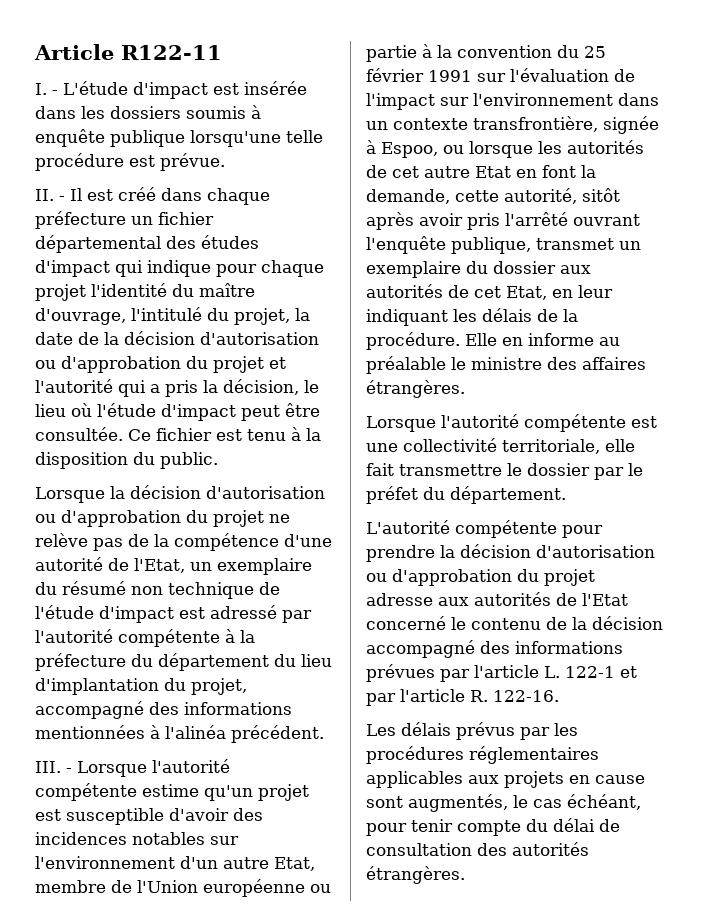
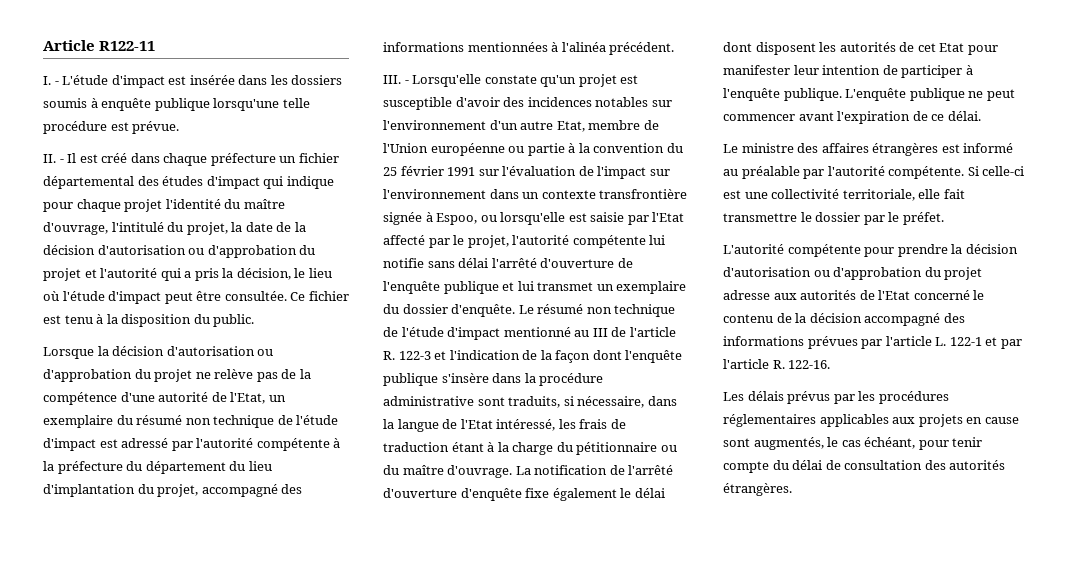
[77,759,230,777] [35,783,199,801] Lorsque l'autorité compétente estime -> [412,74,537,87] Lorsqu'elle constate
[473,116,598,132] transfrontière, -> [599,189,688,199] transfrontière
[469,140,644,158] [366,165,596,178] [366,188,620,204] [366,212,640,230] [366,236,531,254] lorsque les autorités de cet autre Etat en font la demande, cette autorité, sitôt après avoir pris l'arrêté ouvrant l'enquête publique, -> [500,212,685,225] [383,235,666,248] [383,258,633,268] [383,281,534,294] lorsqu'elle est saisie par l'Etat affecté par le projet, l'autorité compétente lui notifie sans délai l'arrêté d'ouverture de l'enquête publique et lui
[560,265,591,274] [366,284,613,300] [366,308,578,326] [366,332,620,350] [366,356,646,374] [366,380,465,398] [366,414,626,432] aux autorités de cet Etat, en leur indiquant les délais de la procédure. Elle en informe au préalable le ministre des affaires étrangères. // Lorsque l'autorité compétente -> [451,304,676,317] [383,327,676,340] [383,350,683,363] [383,373,604,386] [383,396,677,408] [383,419,626,432] [383,442,677,455] [383,465,674,478] [383,488,665,501] [723,42,998,55] [723,65,973,78] [723,88,1015,101] [723,111,981,124] [723,143,1014,156] [723,166,1025,179] d'enquête. Le résumé non technique de l'étude d'impact mentionné au III de l'article R. 122-3 et l'indication de la façon dont l'enquête publique s'insère dans la procédure administrative sont traduits, si nécessaire, dans la langue de l'Etat intéressé, les frais de traduction étant à la charge du pétitionnaire ou du maître d'ouvrage. La notification de l'arrêté d'ouverture d'enquête fixe également le délai dont disposent les autorités de cet Etat pour manifester leur intention de participer à l'enquête publique. L'enquête publique ne peut commencer avant l'expiration de ce délai. // Le ministre des affaires étrangères est informé au préalable par l'autorité compétente. Si celle-ci
[366,486,566,504] préfet du département. -> [902,212,944,225] préfet.

